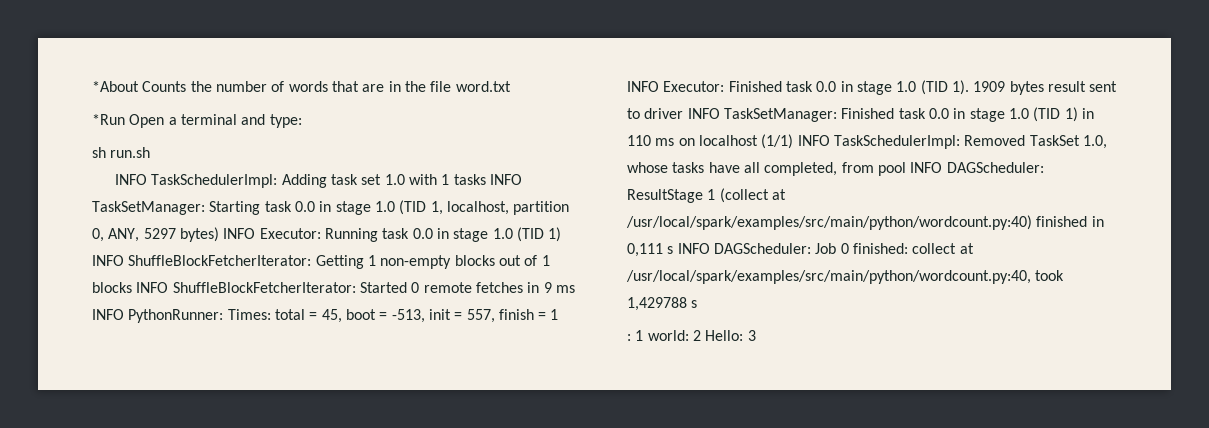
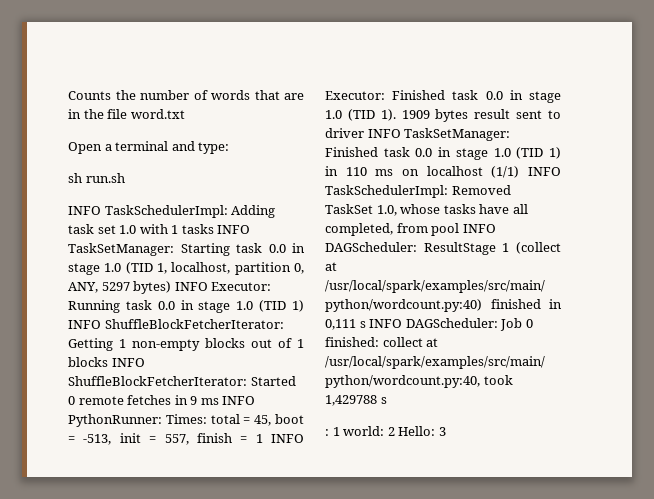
[92,81,139,92] *About -> (68, 95) none
[92,114,125,125] *Run -> (185, 114) none

